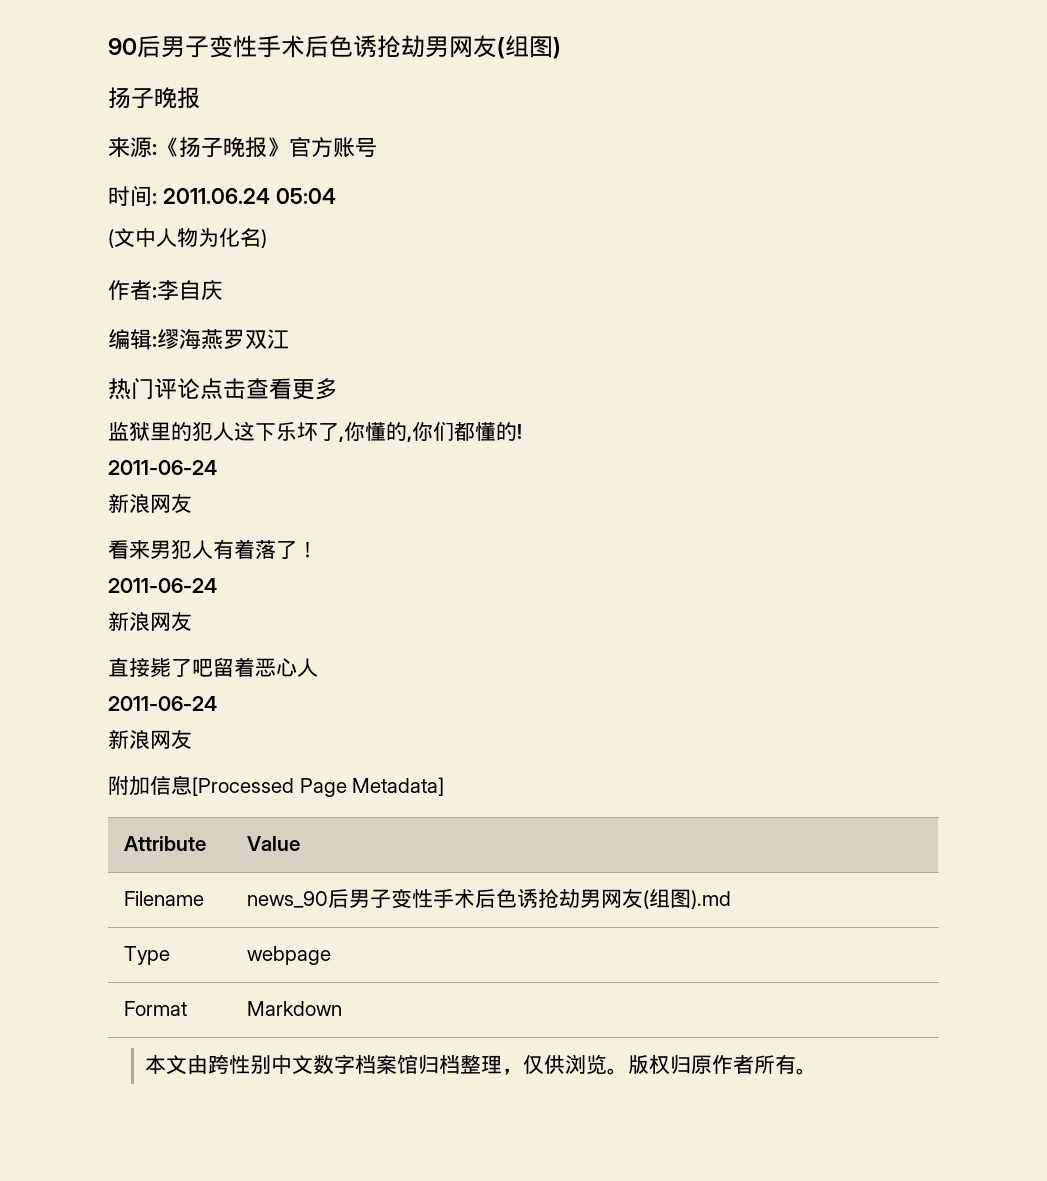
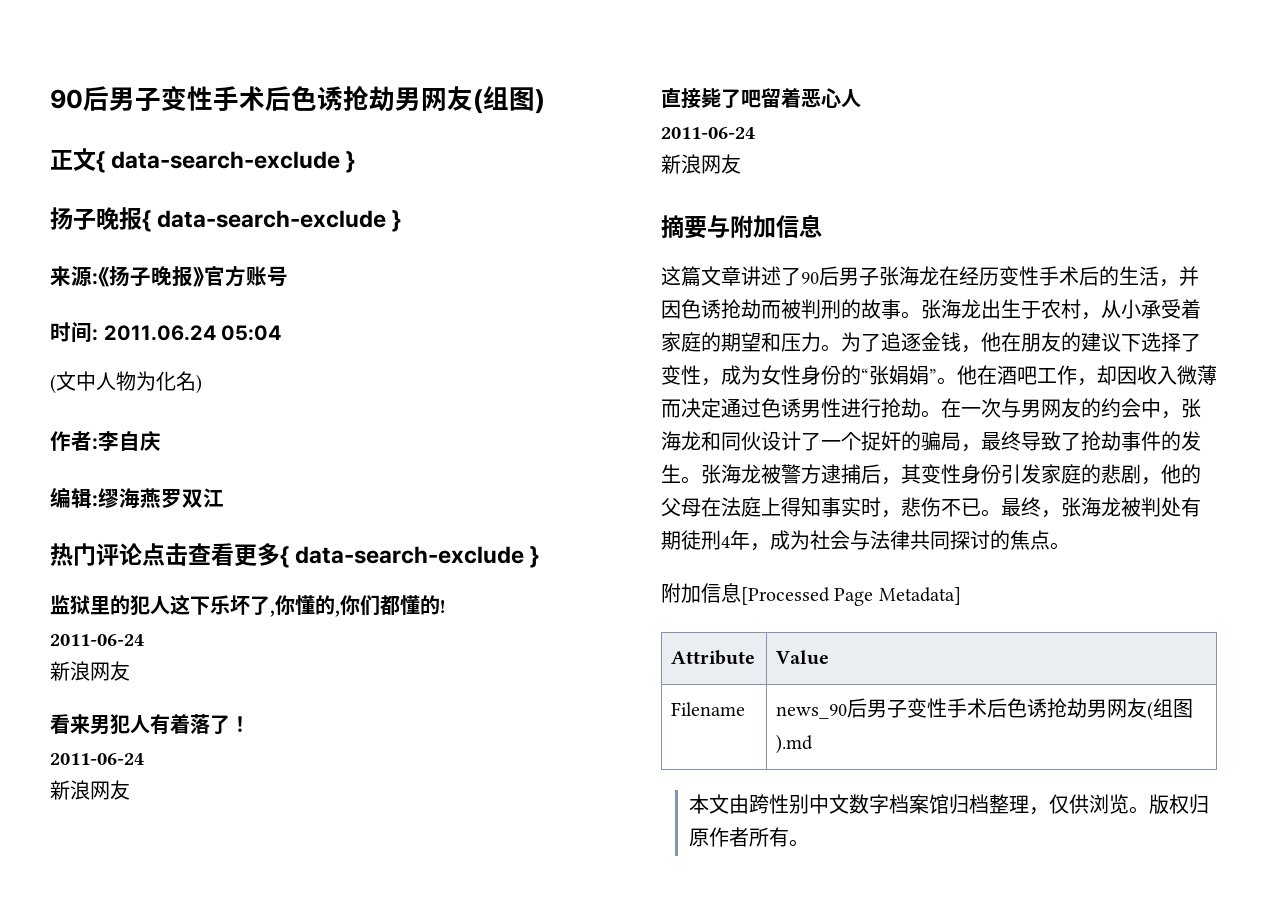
[108,87,200,109] // 扬子晚报 -> [50,148,356,173] [50,207,402,232] // 正文{ data-search-exclude } // 扬子晚报{ data-search-exclude }
(338, 389) none -> [280,546,540,568] { data-search-exclude }
(192, 739) none -> [661,214,822,239] [661,266,1199,287] [661,299,1201,320] [661,332,1201,353] [661,365,1217,386] [661,398,1201,419] [661,431,1201,452] [661,464,1201,485] [661,497,1201,518] [661,530,1070,551] // 摘要与附加信息 // 这篇文章讲述了90后男子张海龙在经历变性手术后的生活，并因色诱抢劫而被判刑的故事。张海龙出生于农村，从小承受着家庭的期望和压力。为了追逐金钱，他在朋友的建议下选择了变性，成为女性身份的“张娟娟”。他在酒吧工作，却因收入微薄而决定通过色诱男性进行抢劫。在一次与男网友的约会中，张海龙和同伙设计了一个捉奸的骗局，最终导致了抢劫事件的发生。张海龙被警方逮捕后，其变性身份引发家庭的悲剧，他的父母在法庭上得知事实时，悲伤不已。最终，张海龙被判处有期徒刑4年，成为社会与法律共同探讨的焦点。
[123,946,170,965] [246,946,331,965] [123,1001,187,1016] [246,1001,342,1016] // Type | webpage // Format | Markdown -> (814, 744) none

